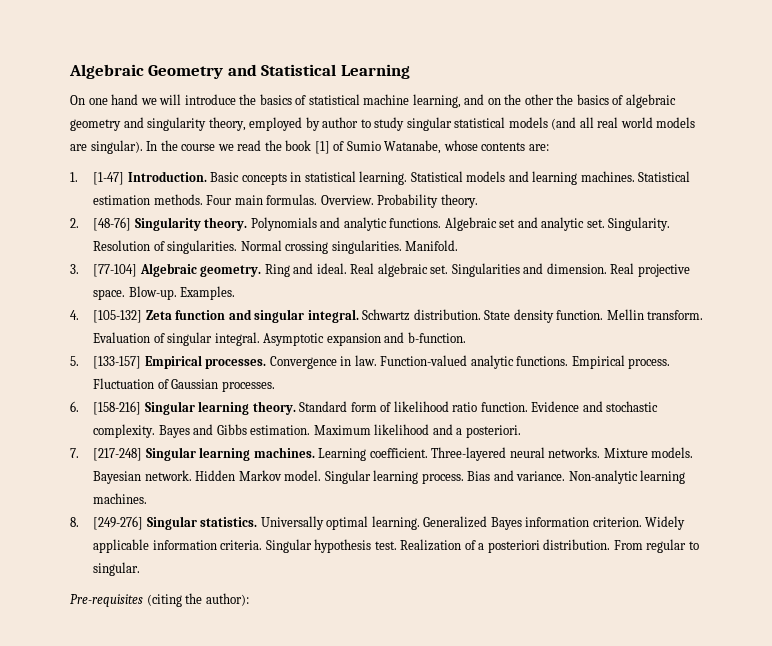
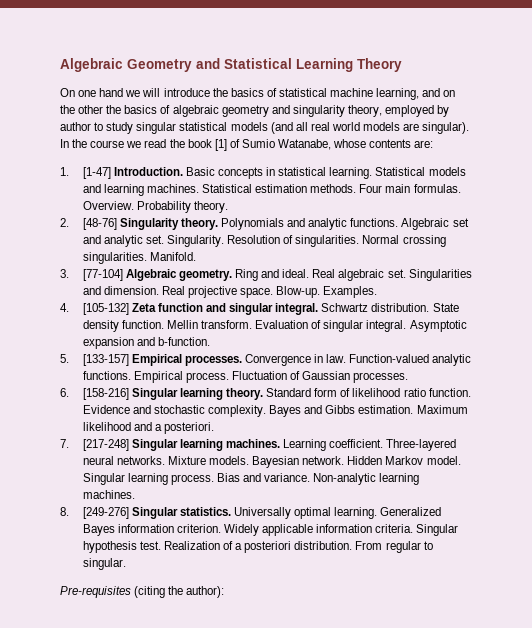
(410, 71) none -> [357,58,402,72] Theory

